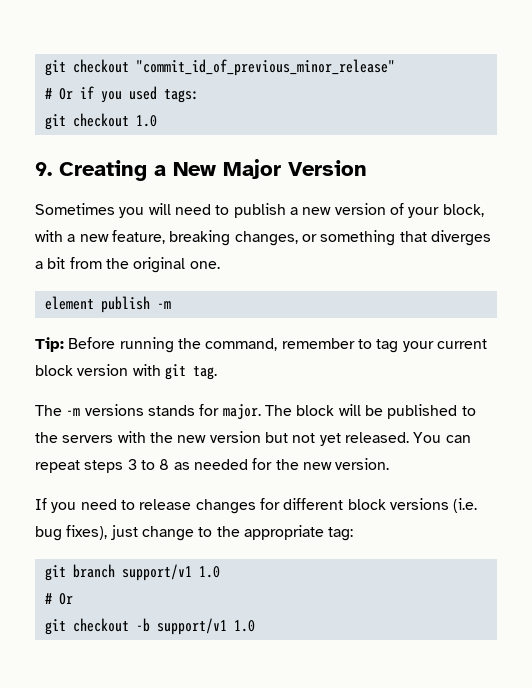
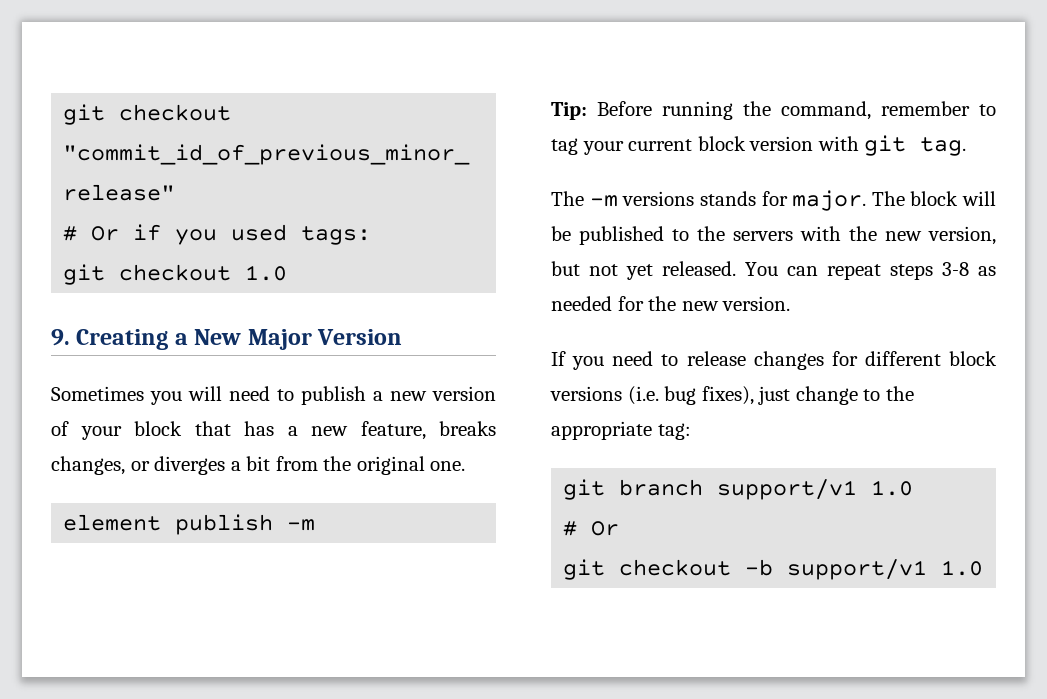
[442,204,484,217] [35,230,63,242] block, with -> [134,421,274,436] block that has
[169,230,231,246] breaking -> [439,421,496,436] breaks
[320,230,427,246] something that -> (150, 466) none
[209,431,261,443] version -> [928,226,996,245] version,
[127,459,170,470] 3 to 8 -> [942,262,969,276] 3-8

